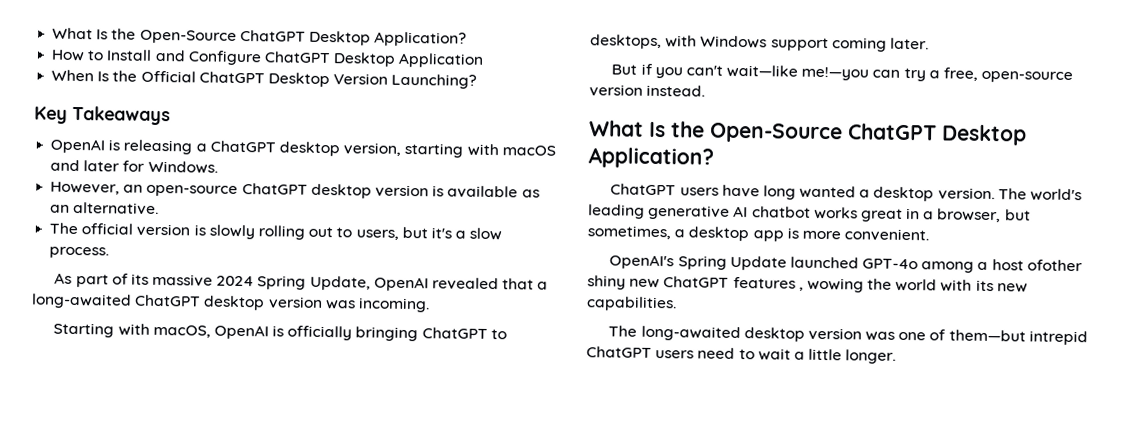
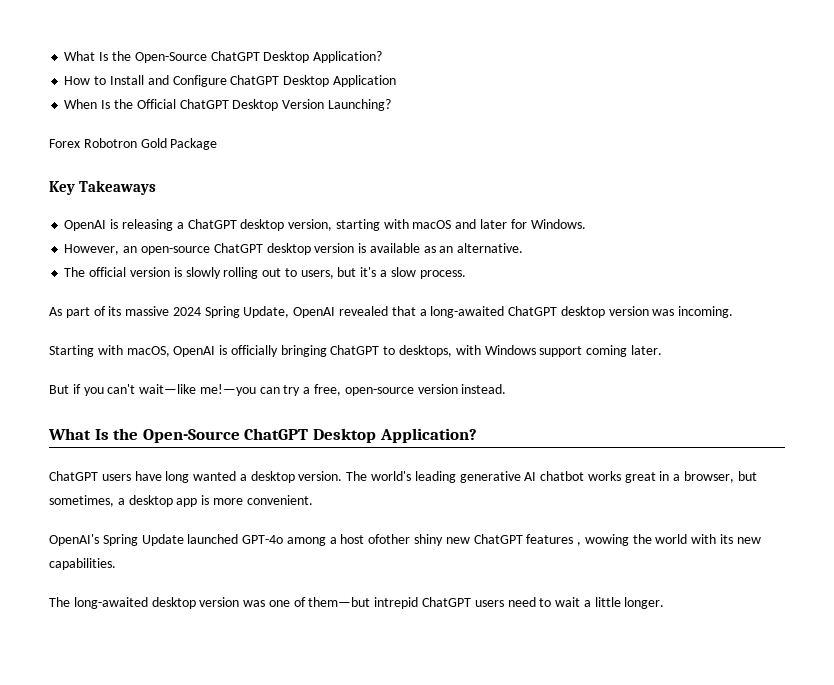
(478, 81) none -> [49,138,218,150] // Forex Robotron Gold Package

